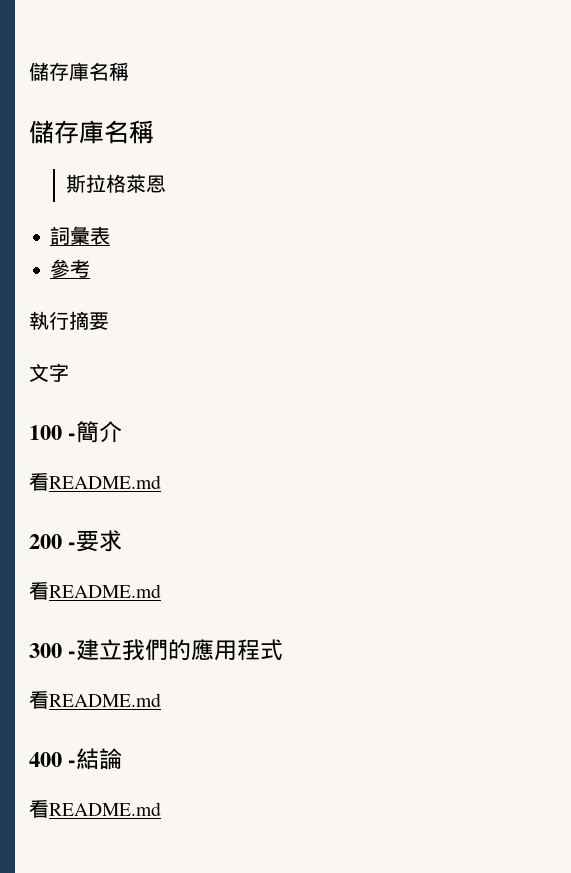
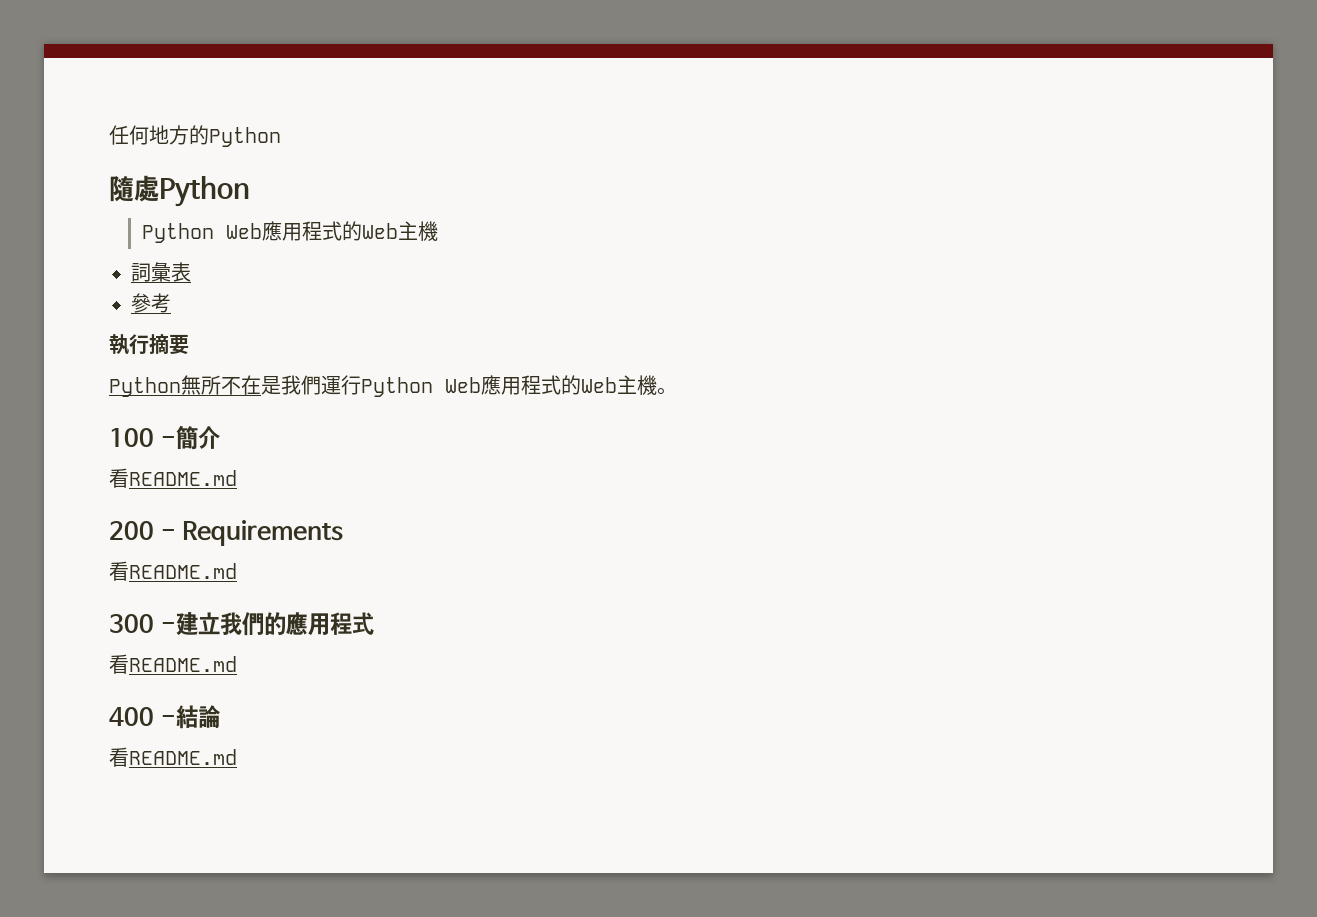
[29,62,129,81] [29,120,154,144] [66,174,167,193] 儲存庫名稱 // 儲存庫名稱 // 斯拉格萊恩 -> [109,125,281,147] [109,175,250,207] [141,221,438,243] 任何地方的Python // 隨處Python // Python Web應用程式的Web主機
[29,363,69,382] 文字 -> [109,375,677,397] Python無所不在是我們運行Python Web應用程式的Web主機。
[76,530,123,552] 要求 -> [182,520,344,546] Requirements

